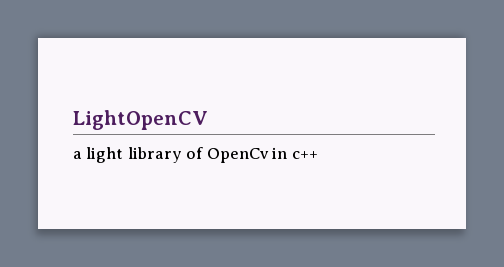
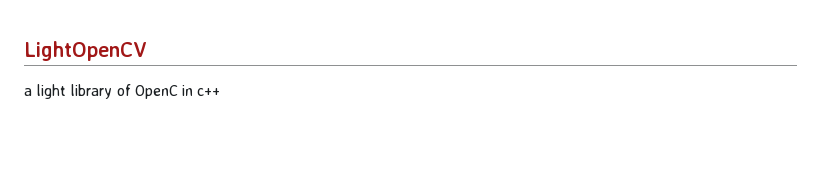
[206,148,269,163] OpenCv -> [134,85,178,99] OpenC

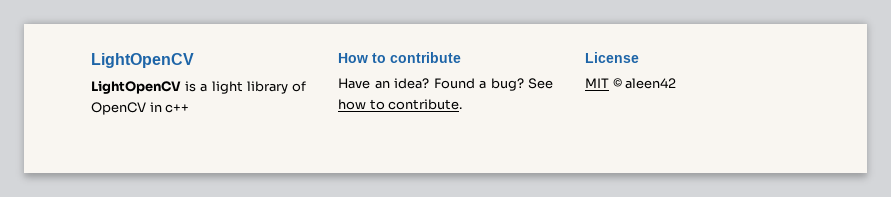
(147, 51) none -> [91,81,197,94] LightOpenCV is
[134,85,178,99] OpenC -> [91,102,146,115] OpenCV
(221, 92) none -> [338,52,461,63] [338,78,553,91] [338,99,463,110] [585,52,639,63] [585,78,677,89] // How to contribute // Have an idea? Found a bug? See how to contribute. // License // MIT © aleen42

